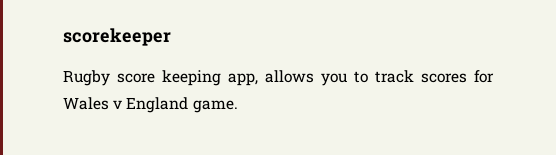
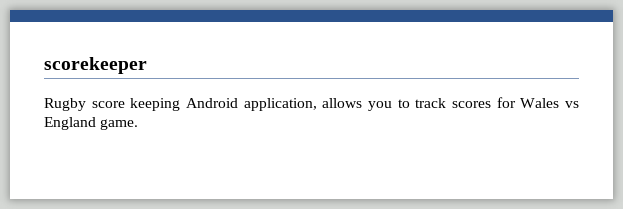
[228,73,258,86] app, -> [185,98,317,111] Android application,
[113,100,123,109] v -> [565,101,580,108] vs

